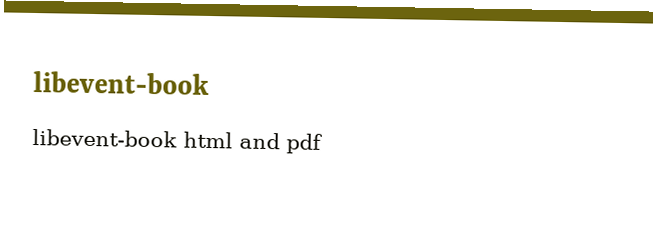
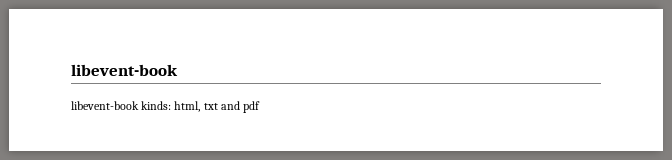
[183,131,233,149] html -> [141,101,218,112] kinds: html, txt

